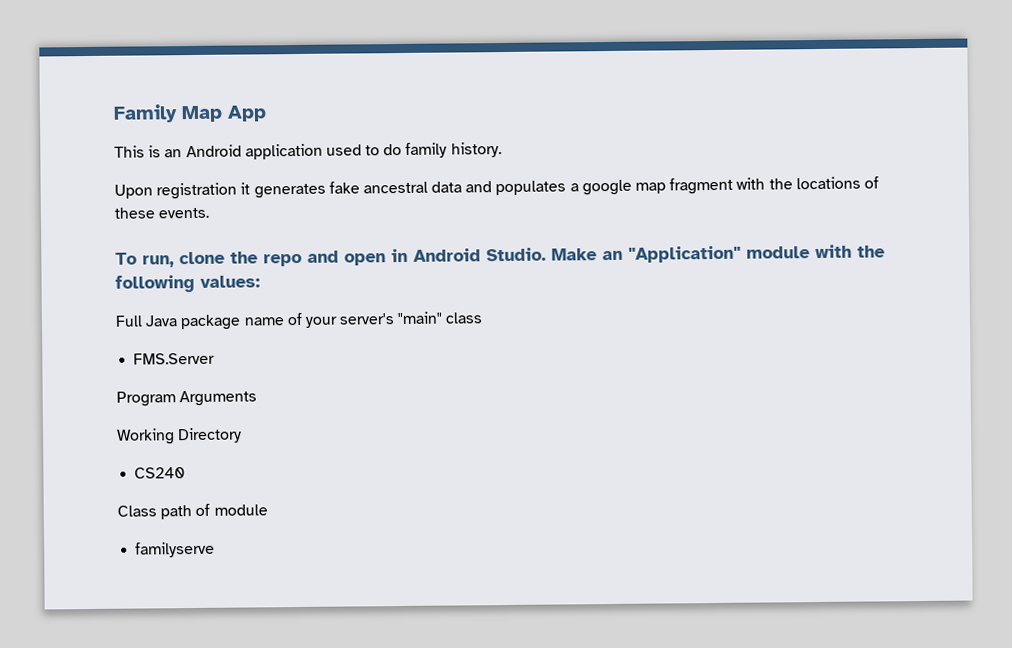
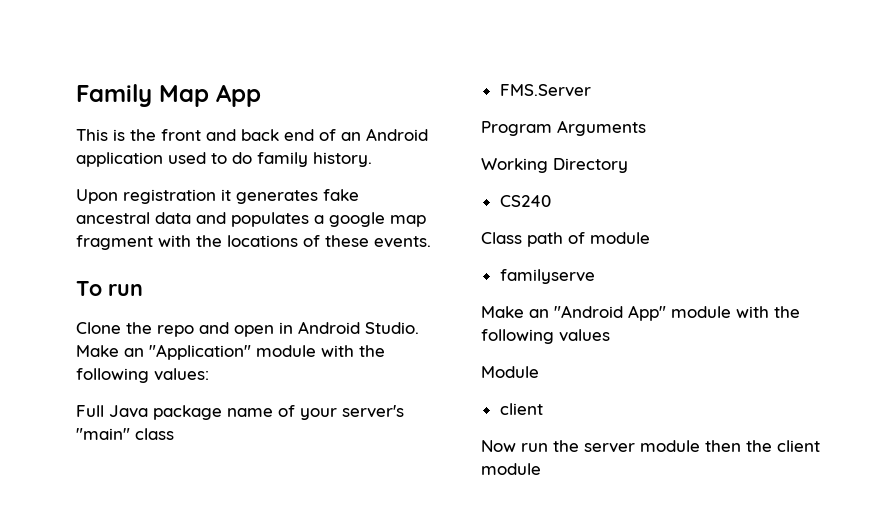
(162, 151) none -> [130,129,336,141] the front and back end of
[142,251,225,268] run, clone -> [108,284,143,296] [76,322,121,334] run // Clone
(216, 549) none -> [481,305,800,321] [481,329,610,344] [481,366,539,378] [499,403,543,415] [481,440,820,453] [481,463,541,475] // Make an "Android App" module with the following values // Module // client // Now run the server module then the client module

